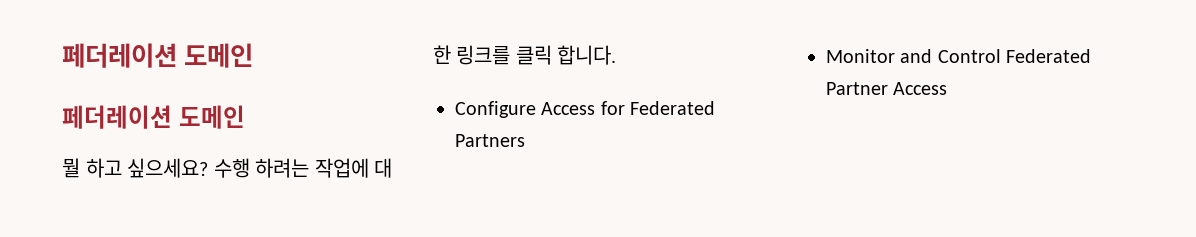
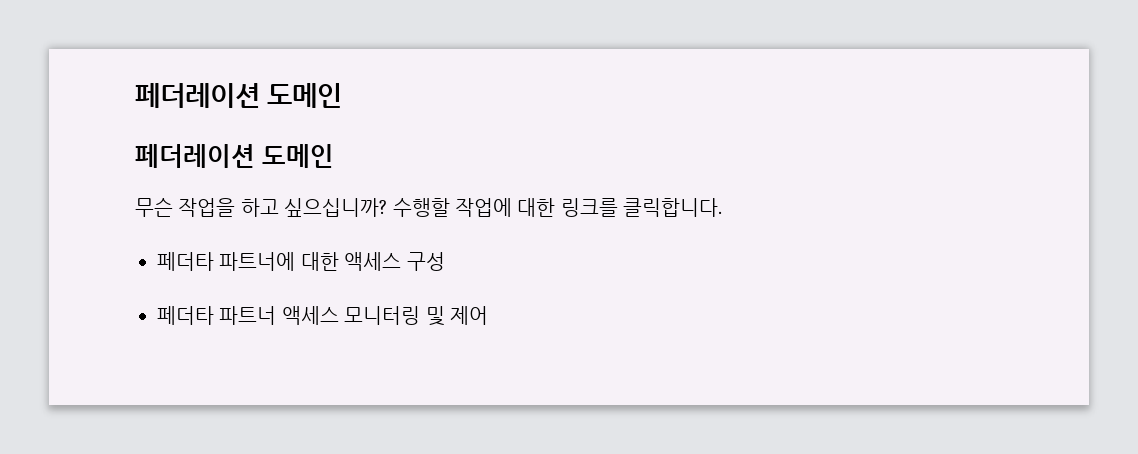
[62,158,392,178] [433,45,617,65] [455,101,716,118] [455,134,525,147] [826,49,1092,63] [826,82,948,95] 뭘 하고 싶으세요? 수행 하려는 작업에 대 한 링크를 클릭 합니다. // Configure Access for Federated Partners // Monitor and Control Federated Partner Access -> [135,197,723,217] [157,252,445,271] [157,306,488,326] 무슨 작업을 하고 싶으십니까? 수행할 작업에 대한 링크를 클릭합니다. // 페더타 파트너에 대한 액세스 구성 // 페더타 파트너 액세스 모니터링 및 제어

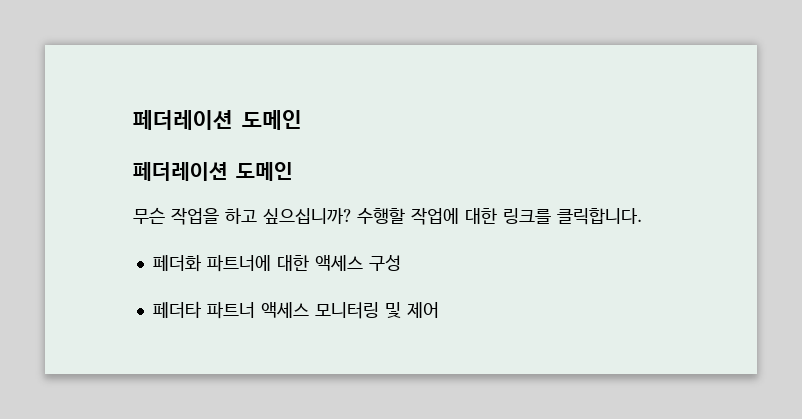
[157,252,214,271] 페더타 -> [152,254,202,272] 페더화

